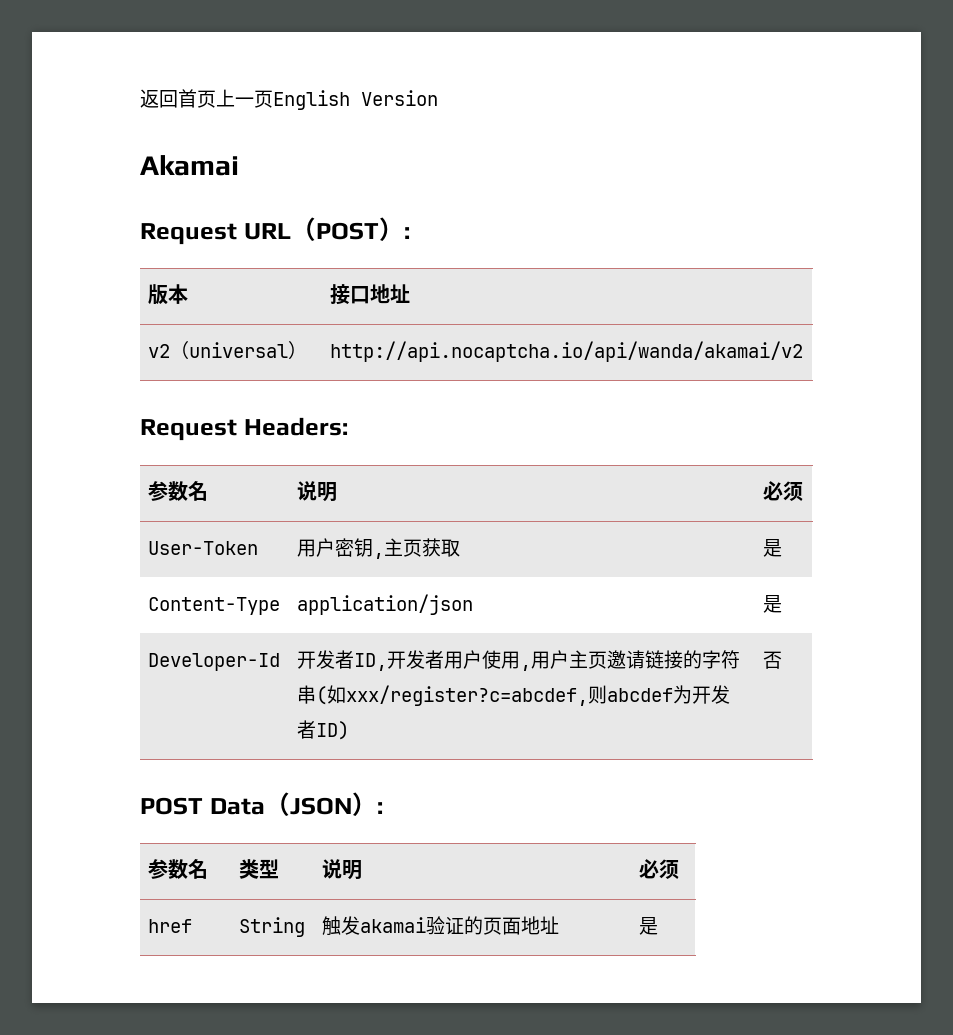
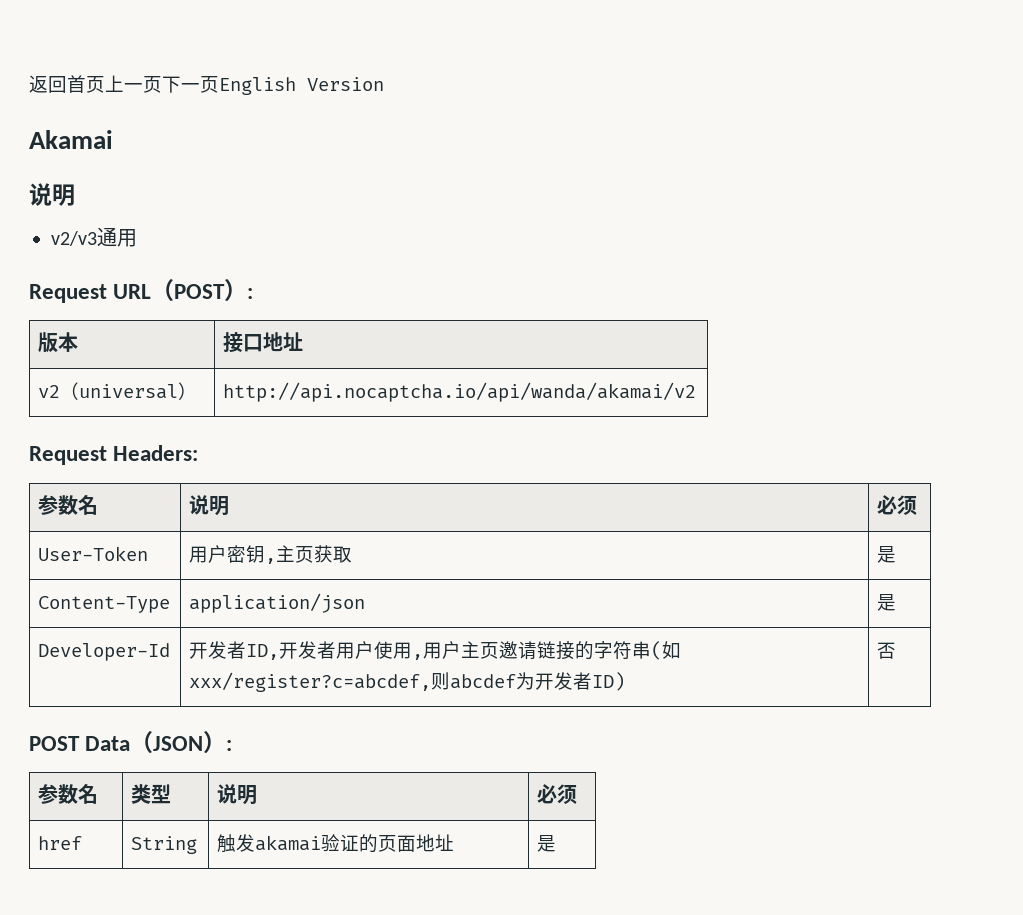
(273, 99) none -> [162,76,219,93] 下一页
(239, 165) none -> [29,183,75,206] [51,227,137,247] // 说明 // v2/v3通用

